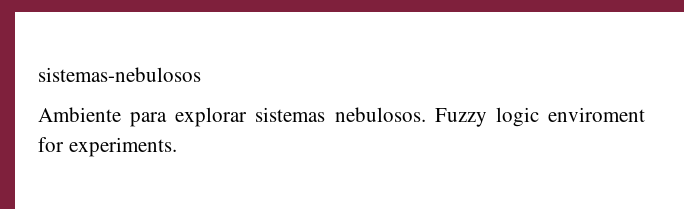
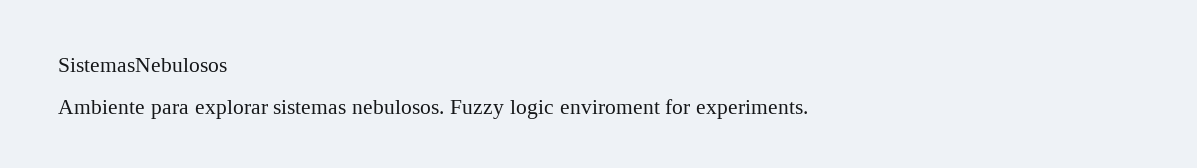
[38,67,201,82] sistemas-nebulosos -> [58,58,227,72] SistemasNebulosos

